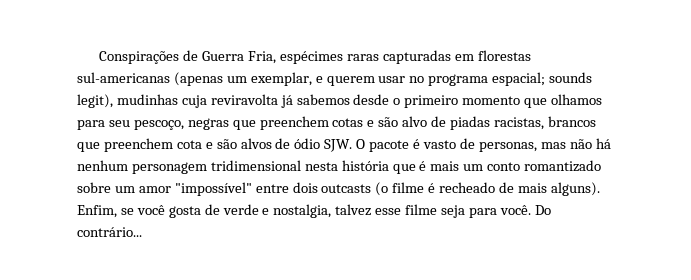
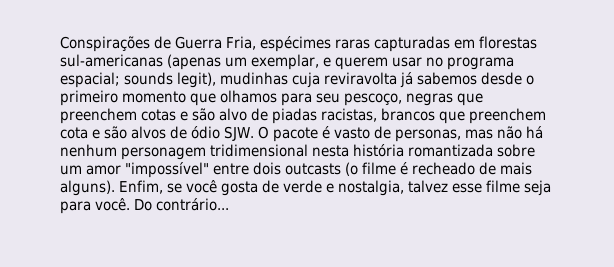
[392,160,602,174] que é mais um conto romantizado -> [408,144,493,157] romantizada

